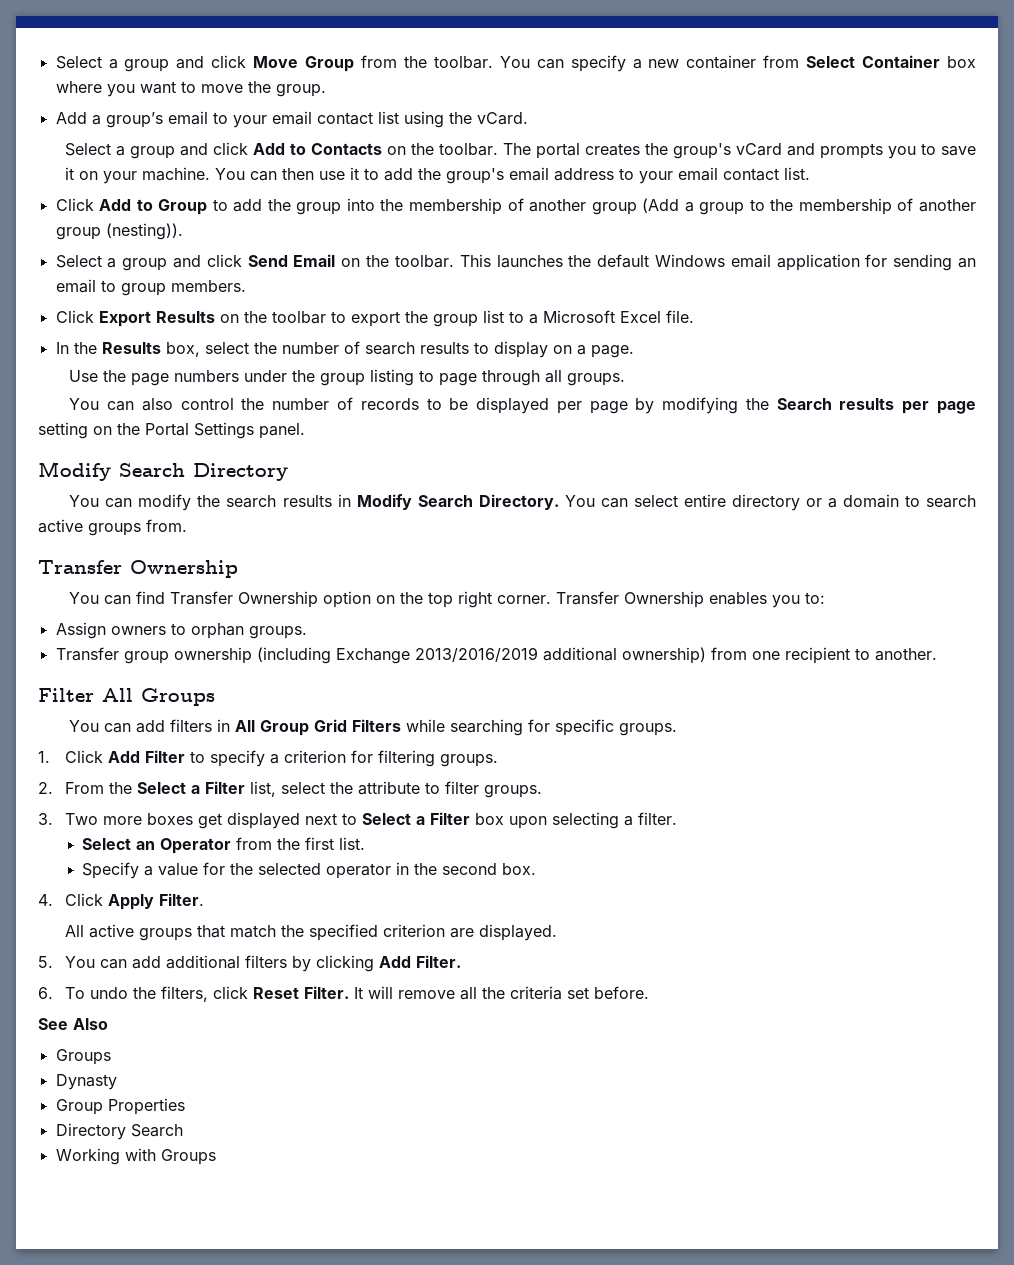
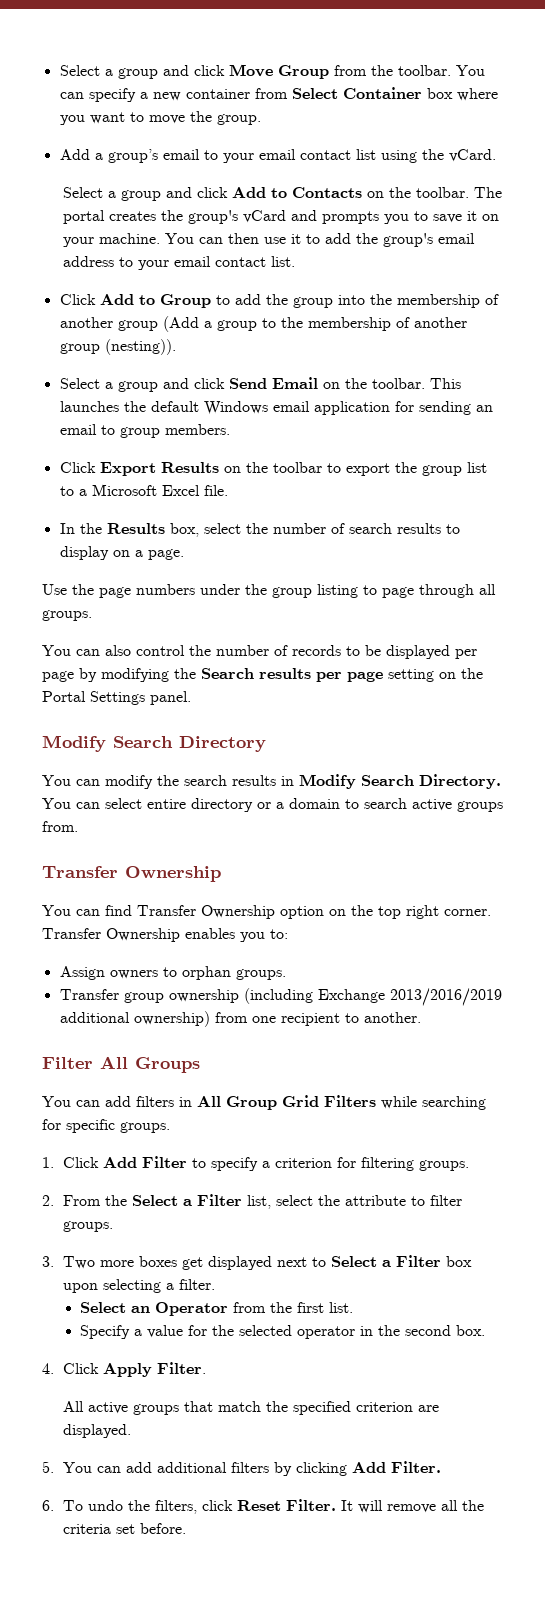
[38,1018,108,1030] [55,1049,111,1065] [55,1074,117,1090] [55,1098,185,1115] [55,1123,183,1140] [55,1148,216,1165] // See Also // Groups // Dynasty // Group Properties // Directory Search // Working with Groups -> (186, 1528) none

